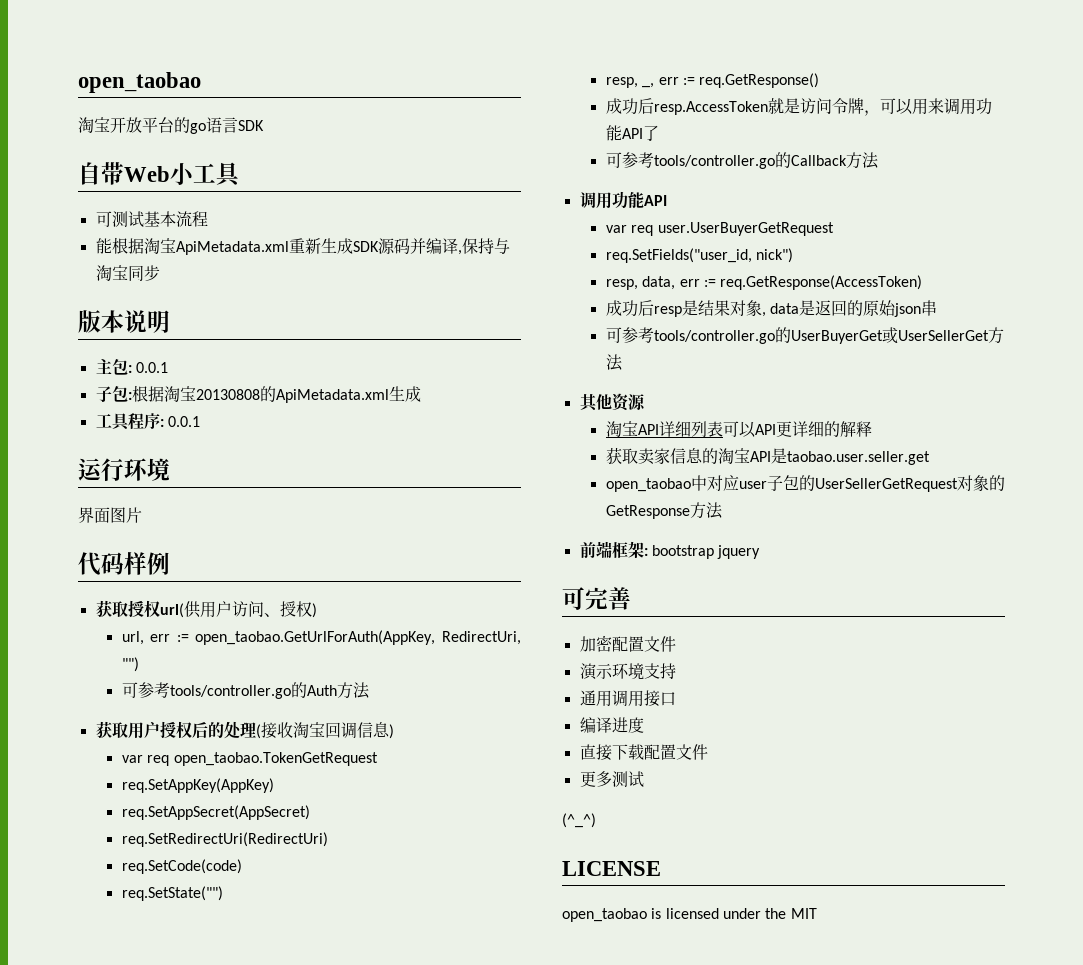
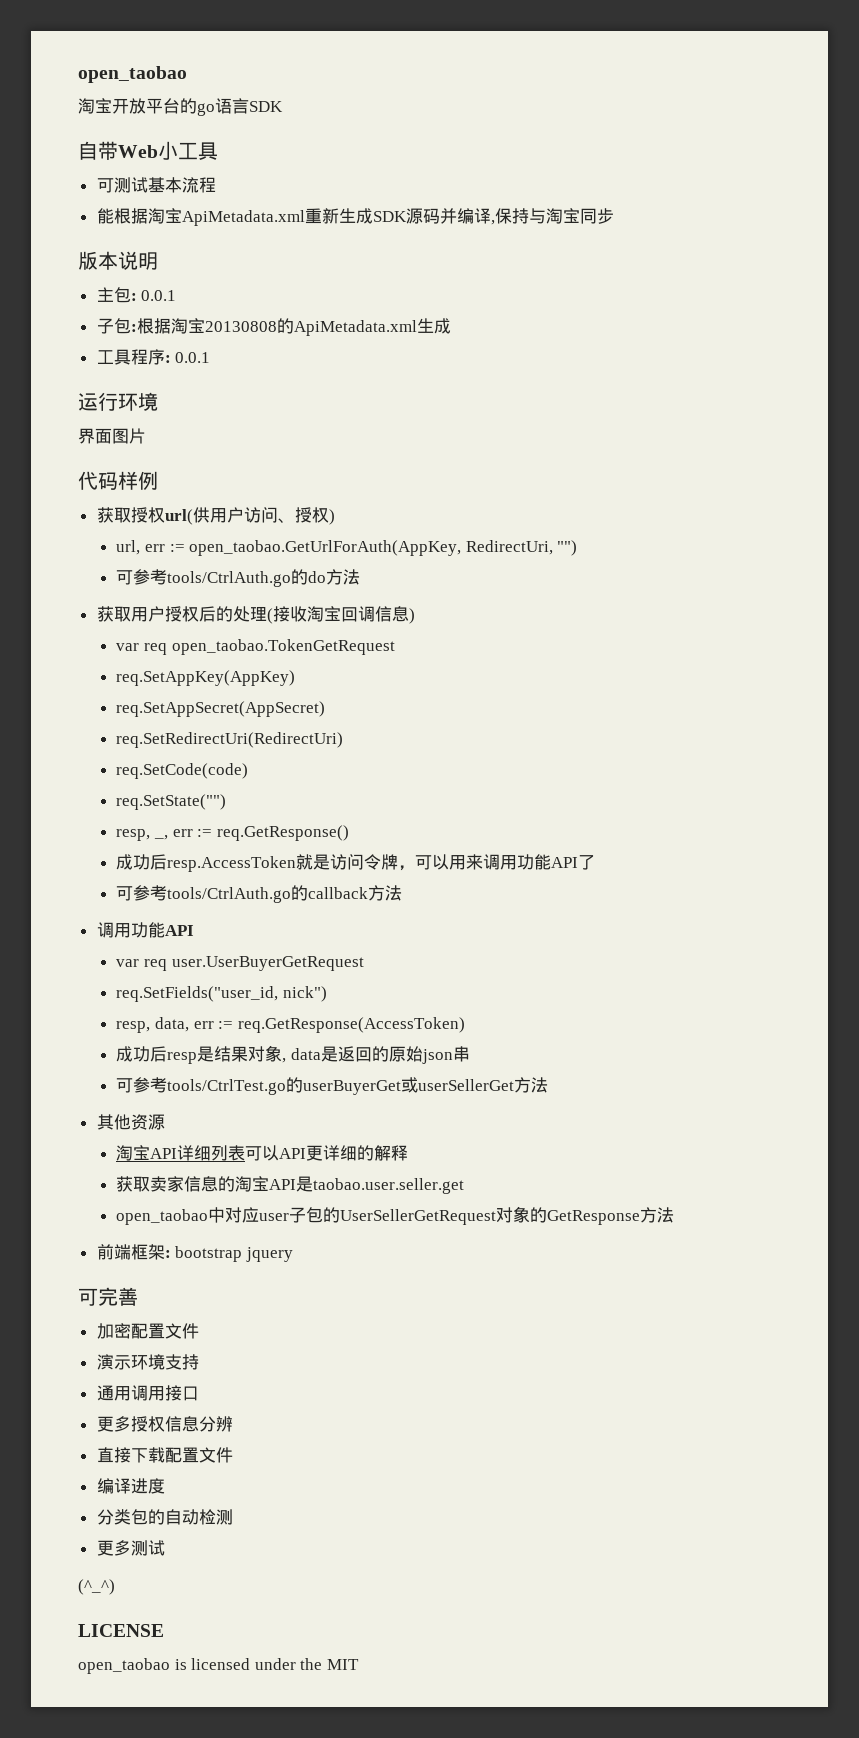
[169,682,337,699] tools/controller.go的Auth -> [167,569,327,587] tools/CtrlAuth.go的do
[653,152,847,169] tools/controller.go的Callback -> [167,885,369,903] tools/CtrlAuth.go的callback
[653,327,989,344] tools/controller.go的UserBuyerGet或UserSellerGet -> [167,1077,515,1095] tools/CtrlTest.go的userBuyerGet或userSellerGet
[579,717,644,733] 编译进度 -> [96,1416,233,1432] 更多授权信息分辨
(708, 752) none -> [96,1478,165,1494] [96,1509,233,1525] // 编译进度 // 分类包的自动检测

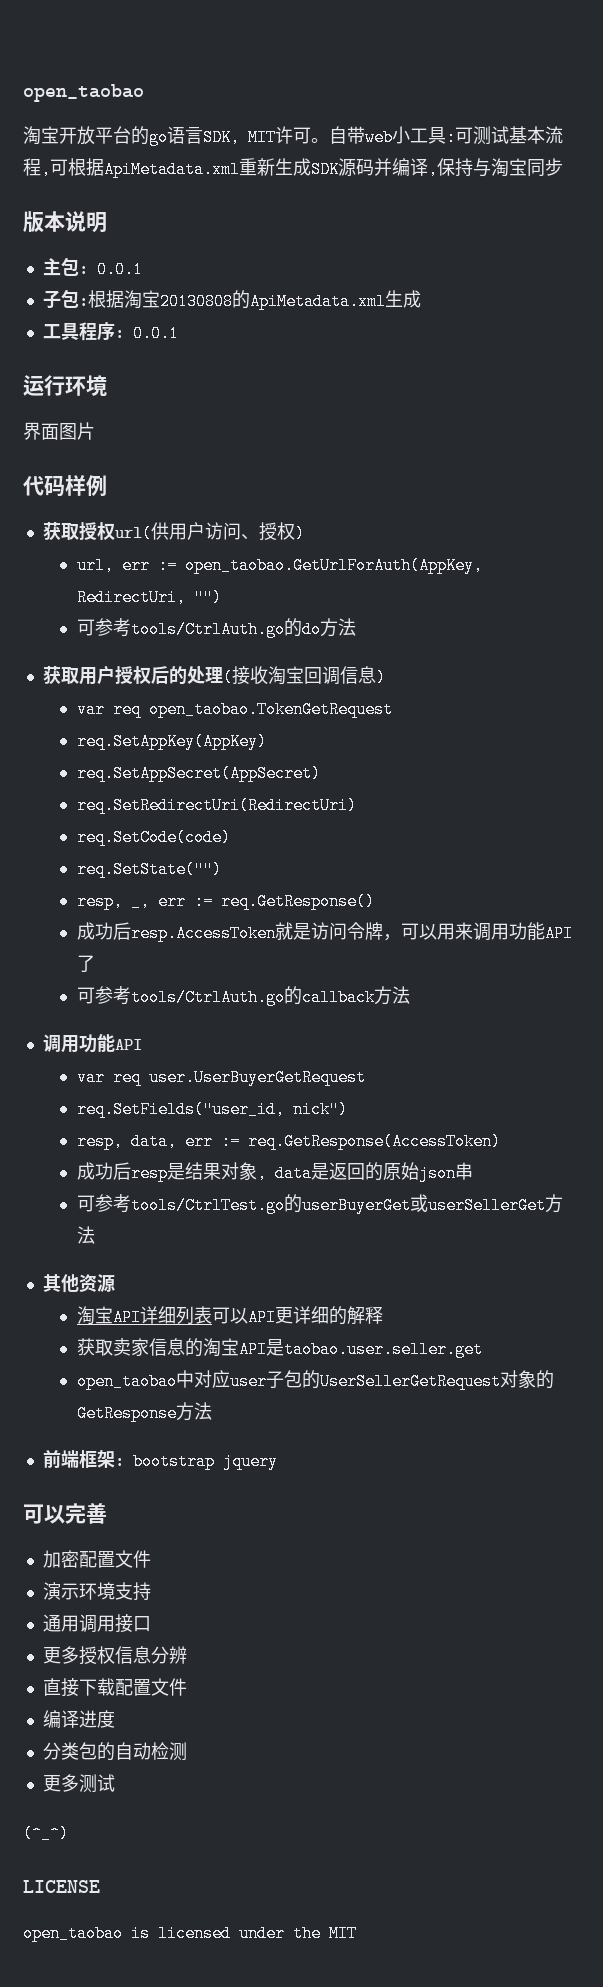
[249,101,283,112] [78,141,158,160] SDK // 自带Web -> [203,126,393,146] SDK, MIT许可。自带web
(218, 151) // -> [446,129,456,146] :
[96,208,182,224] // 能根据淘宝 -> [41,158,104,178] ,可根据
(98, 1297) none -> [44,1505,65,1524] 以

